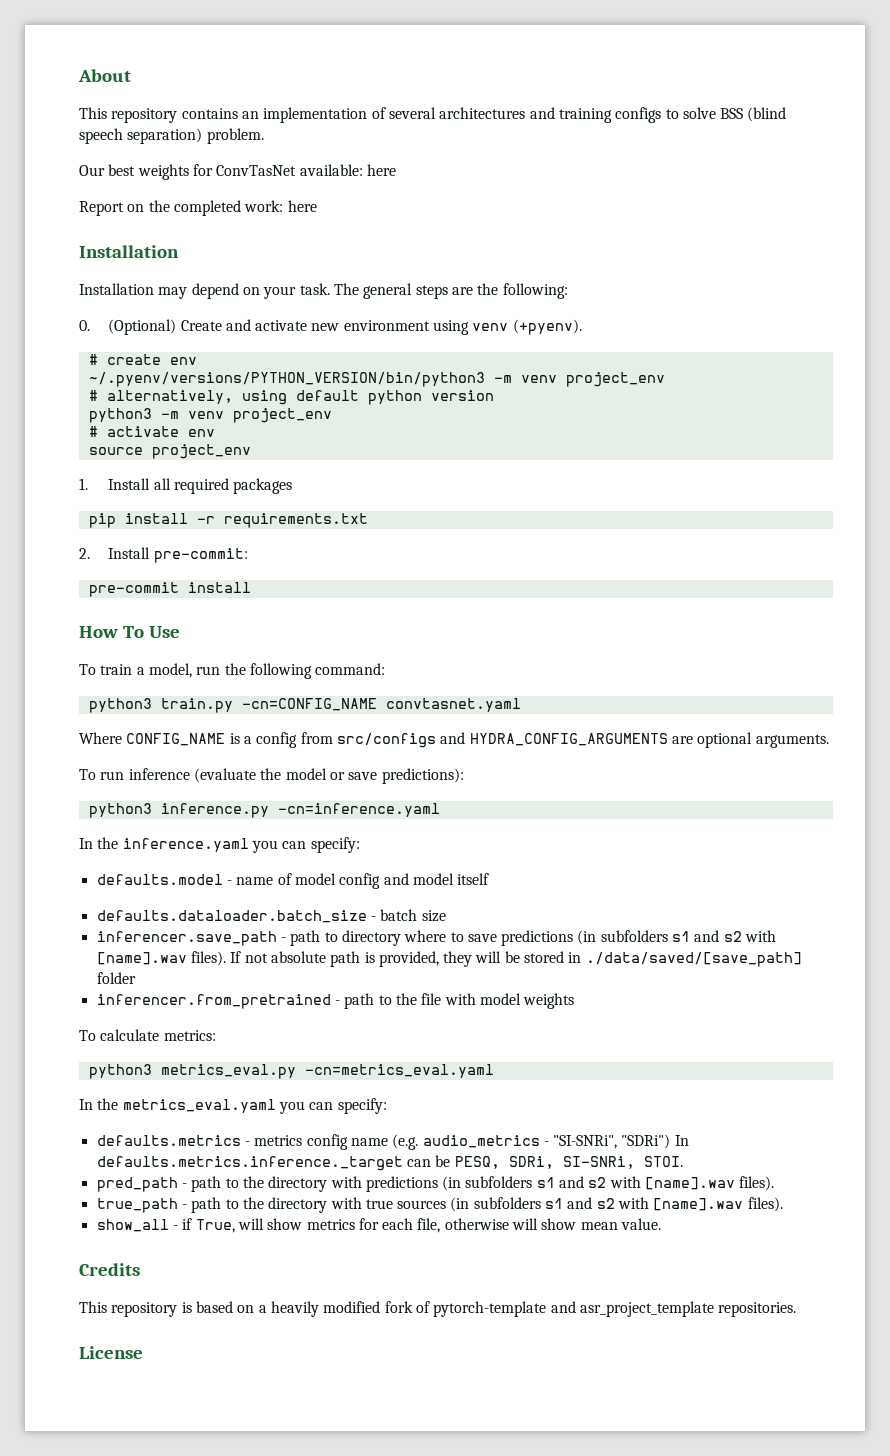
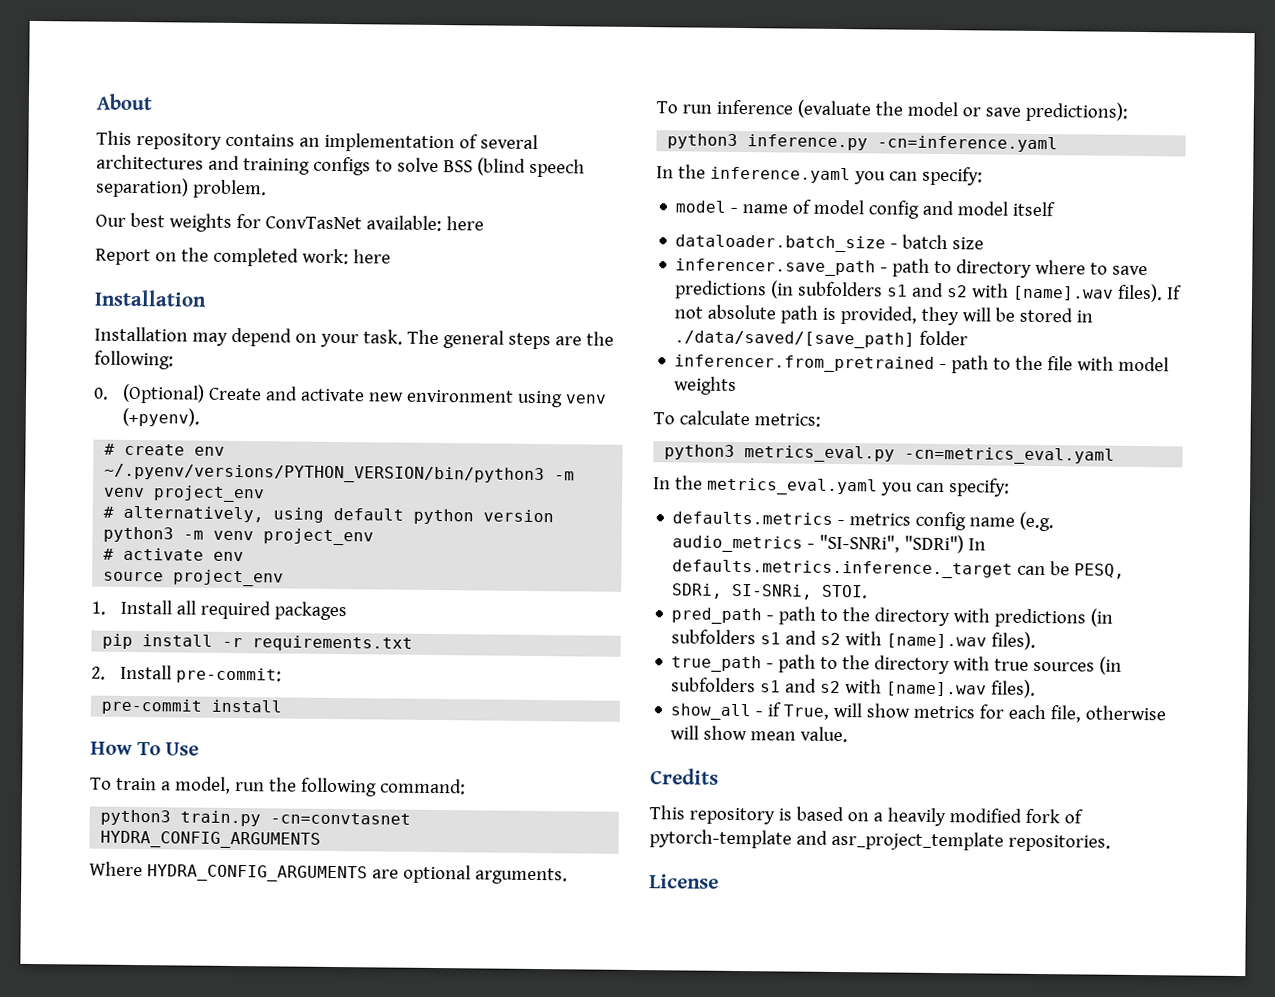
[241,698,521,712] -cn=CONFIG_NAME convtasnet.yaml -> [270,812,412,825] [100,830,322,849] -cn=convtasnet HYDRA_CONFIG_ARGUMENTS
[126,732,466,748] CONFIG_NAME is a config from src/configs and -> (143, 869) none
[96,874,223,885] defaults.model -> [675,200,727,213] model
[96,910,367,923] defaults.dataloader.batch_size -> [675,234,887,253] dataloader.batch_size

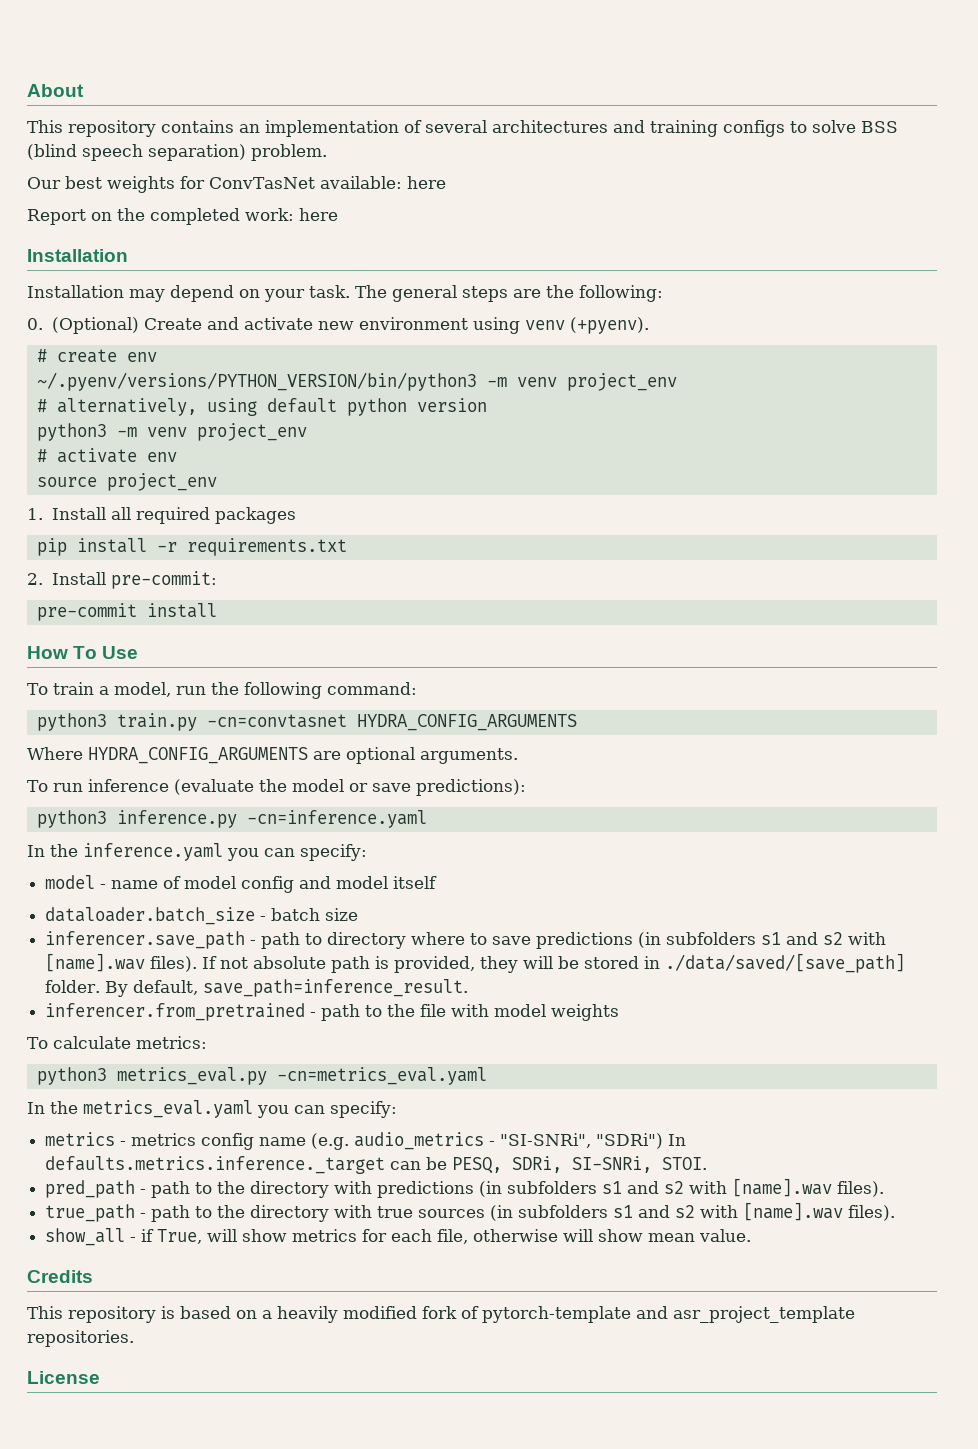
[919,330,969,346] folder -> [45,979,469,997] folder. By default, save_path=inference_result.
[672,511,834,525] defaults.metrics -> [45,1132,116,1146] metrics

